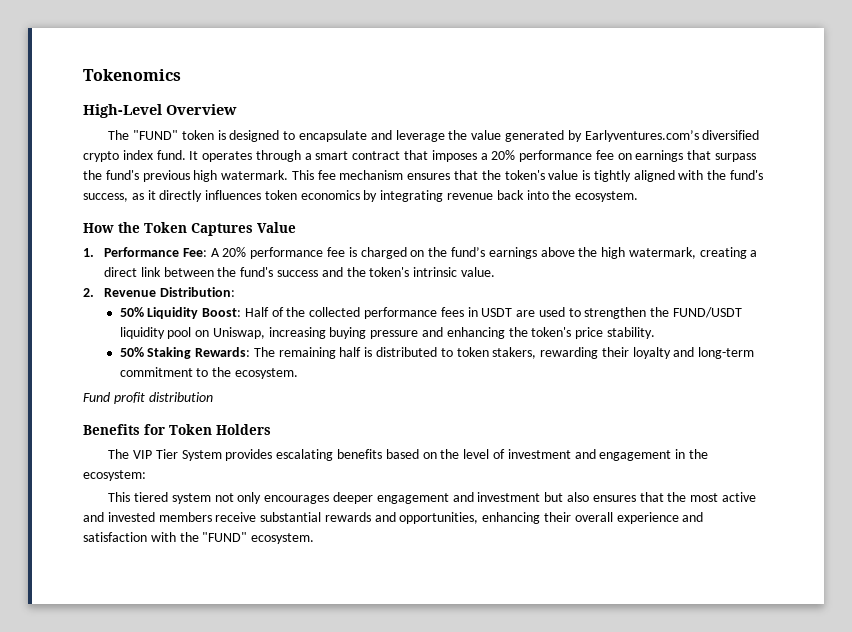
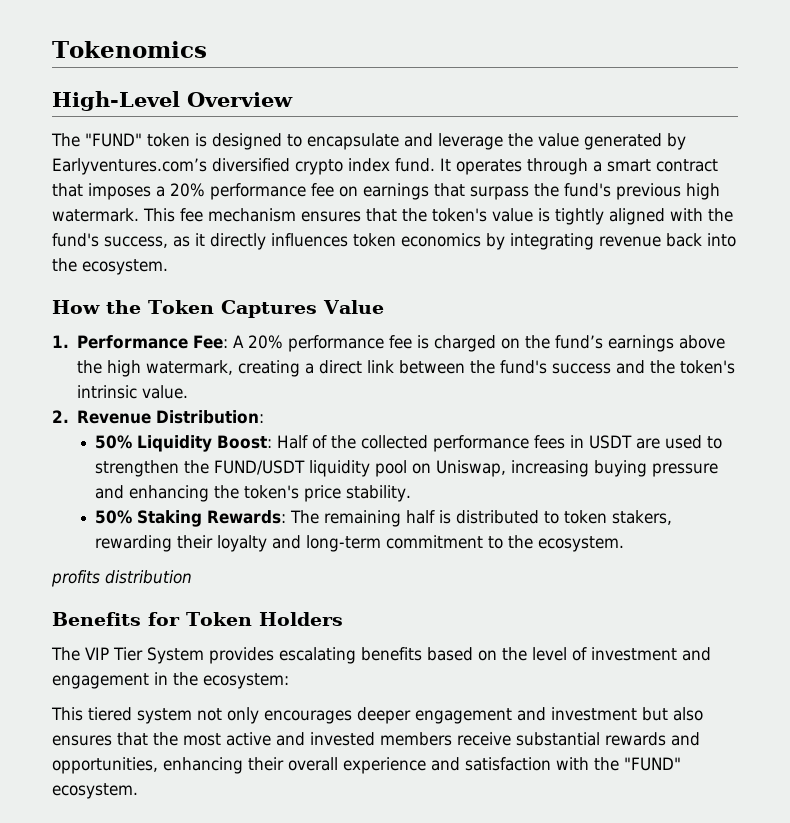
[83,392,145,404] Fund profit -> [51,570,100,587] profits

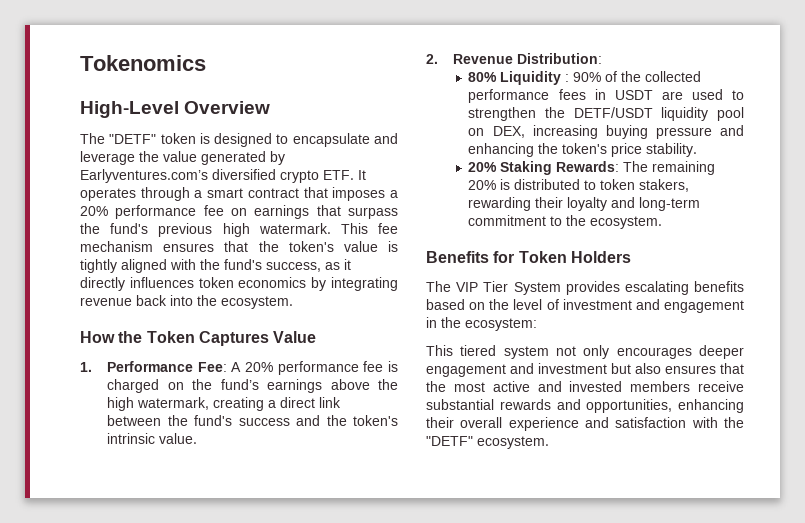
[85,133,142,147] "FUND" -> [109,134,157,144] "DETF"
[348,158,435,172] index fund. -> [323,170,354,180] ETF.
[95,435,309,452] 50% Liquidity Boost: Half -> [468,71,602,85] 80% Liquidity : 90%
[214,460,306,475] FUND/USDT -> [573,107,653,118] DETF/USDT
[436,460,507,477] Uniswap, -> [492,126,525,138] DEX,
[95,510,133,524] 50% -> [468,162,498,172] 20%
[406,510,436,524] half -> [468,180,497,190] 20%
[51,570,192,587] // profits distribution -> (663, 222) none
[624,757,681,771] "FUND" -> [426,436,473,446] "DETF"

